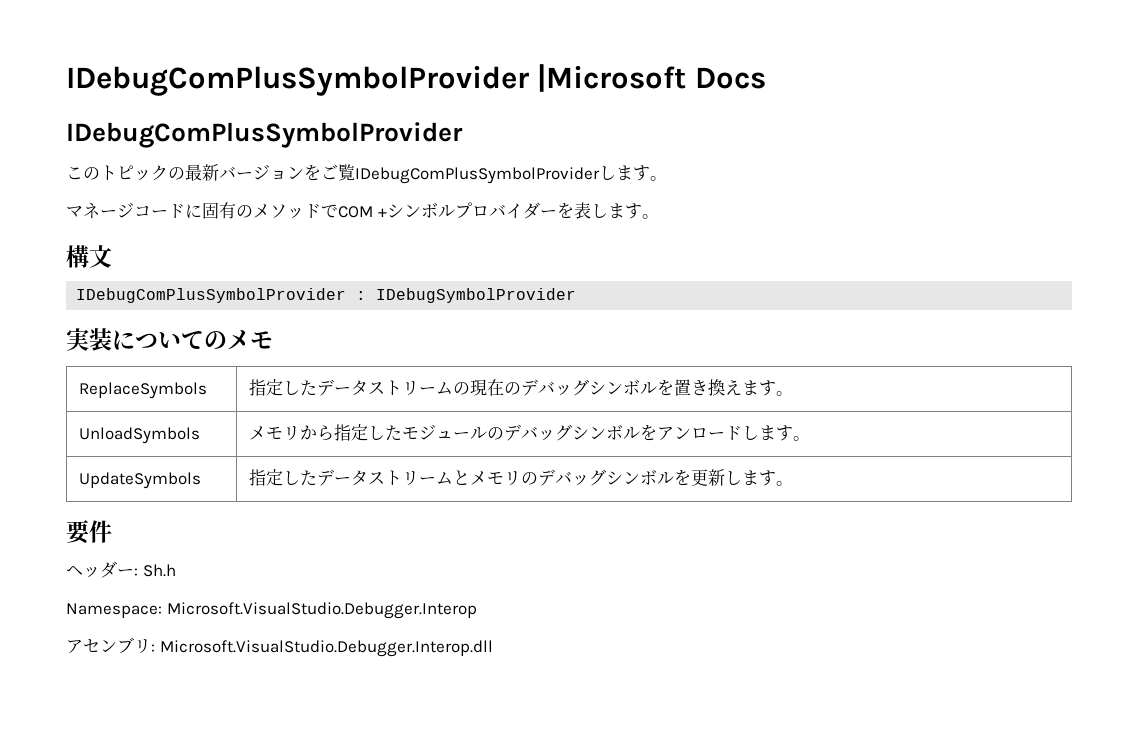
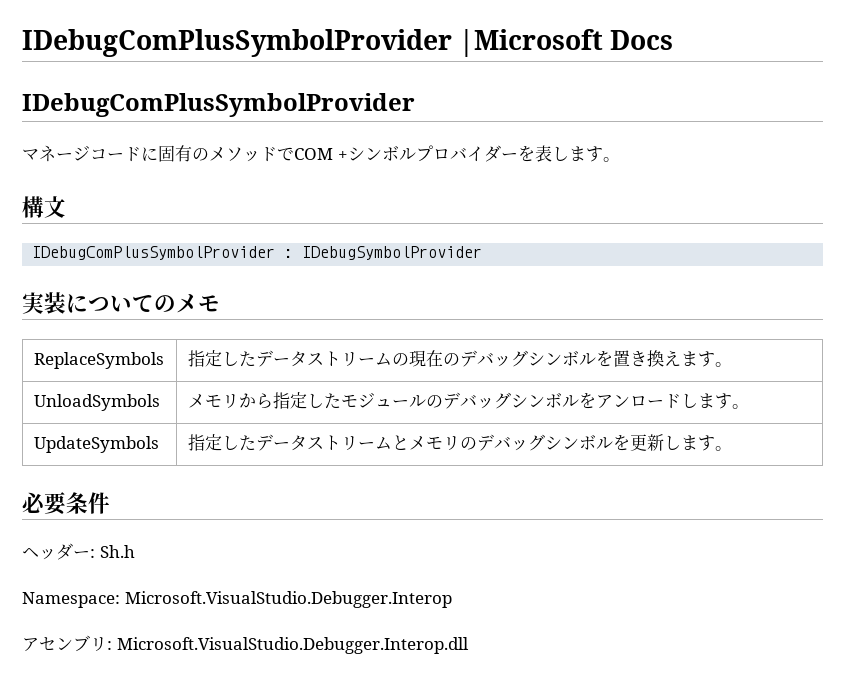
[66,164,667,184] // このトピックの最新バージョンをご覧IDebugComPlusSymbolProviderします。 -> (415, 105) none
[66,520,90,544] 要 -> [22,492,88,515] 必要条

